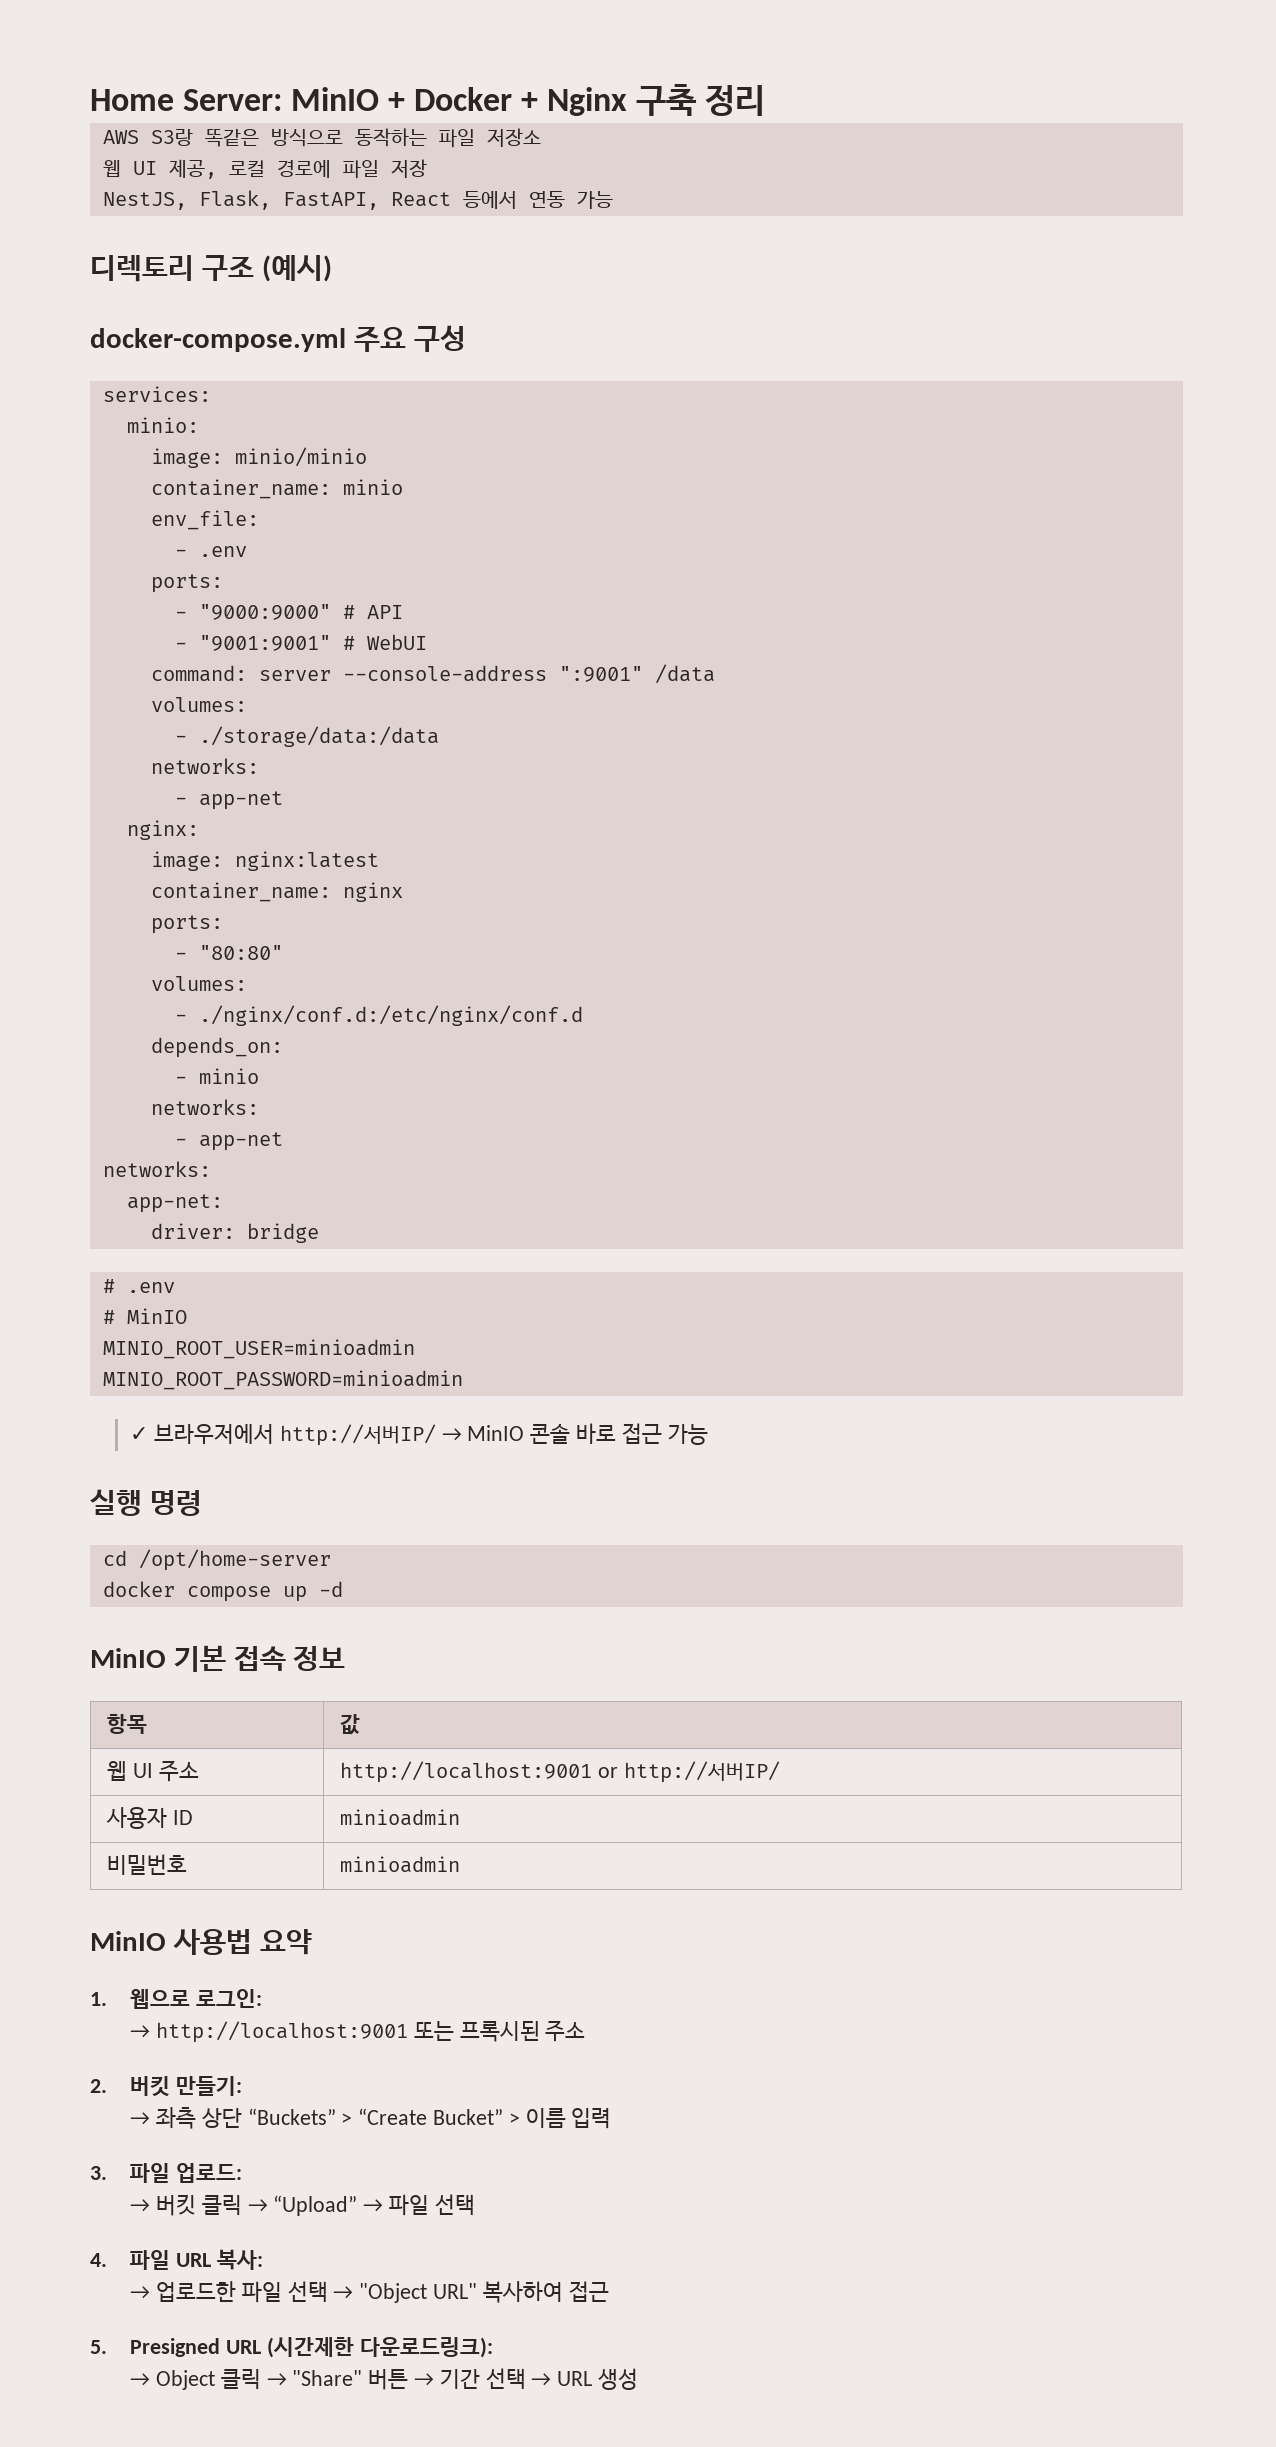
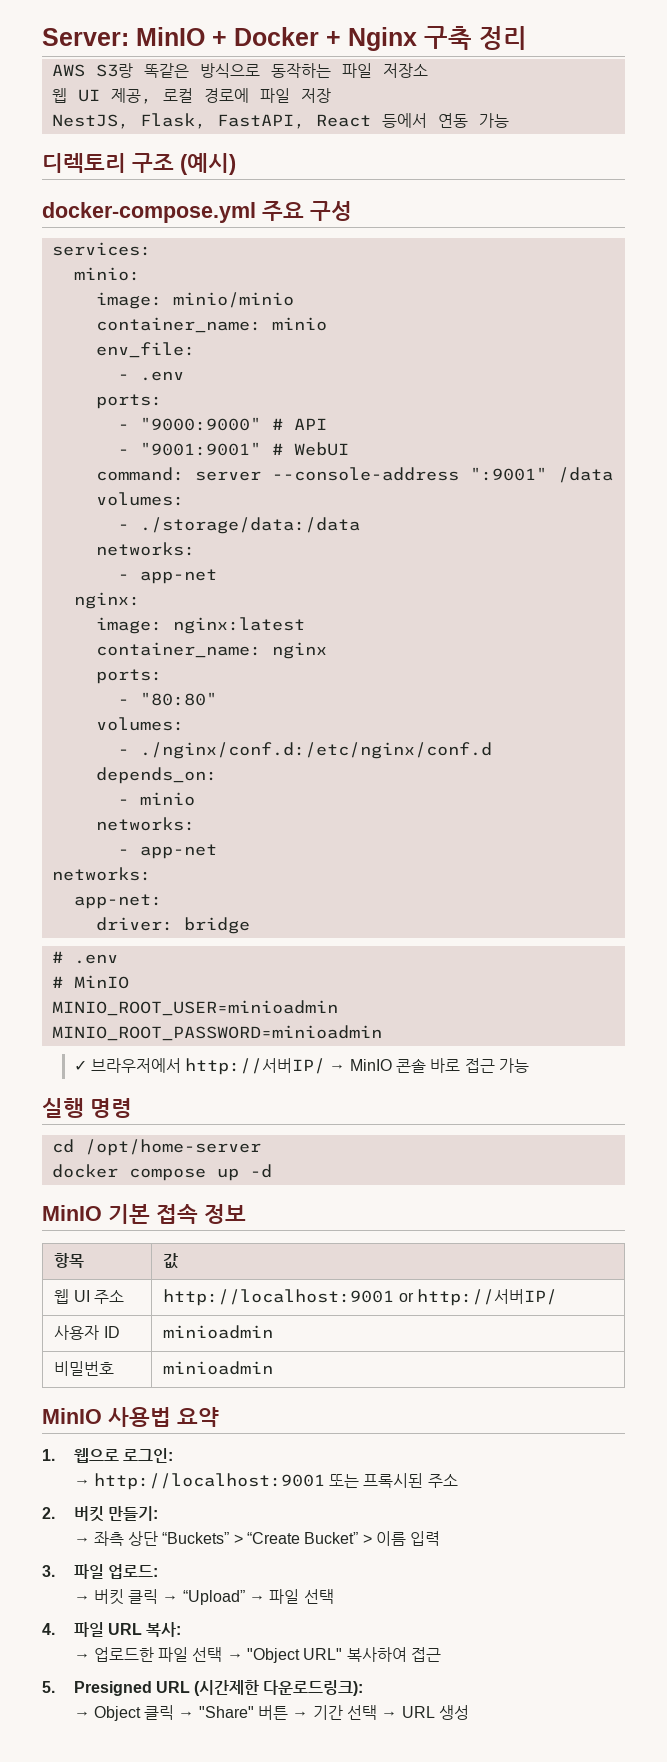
[90,89,174,111] Home -> (42, 37) none

